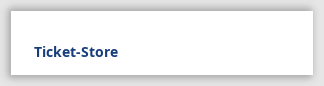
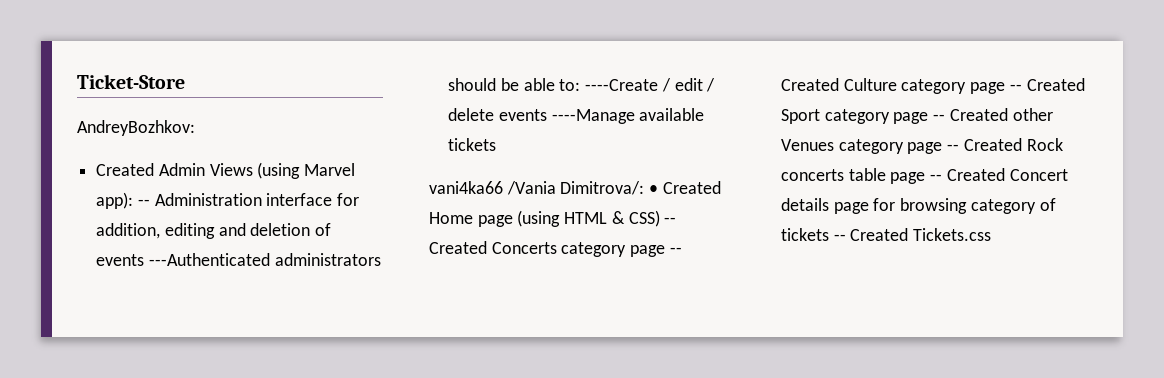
(118, 51) none -> [77,120,195,136] [96,162,356,179] [96,192,360,209] [96,223,332,239] [96,253,381,266] [448,78,716,92] [448,108,705,124] [448,138,497,151] [429,181,721,195] [429,210,677,227] [429,241,682,257] [781,78,1085,94] [781,108,1053,124] [781,138,1063,154] [781,168,1068,184] [781,198,1056,214] [781,228,992,241] // AndreyBozhkov: // Created Admin Views (using Marvel app): -- Administration interface for addition, editing and deletion of events ---Authenticated administrators should be able to: ----Create / edit / delete events ----Manage available tickets // vani4ka66 /Vania Dimitrova/: • Created Home page (using HTML & CSS) -- Created Concerts category page -- Created Culture category page -- Created Sport category page -- Created other Venues category page -- Created Rock concerts table page -- Created Concert details page for browsing category of tickets -- Created Tickets.css

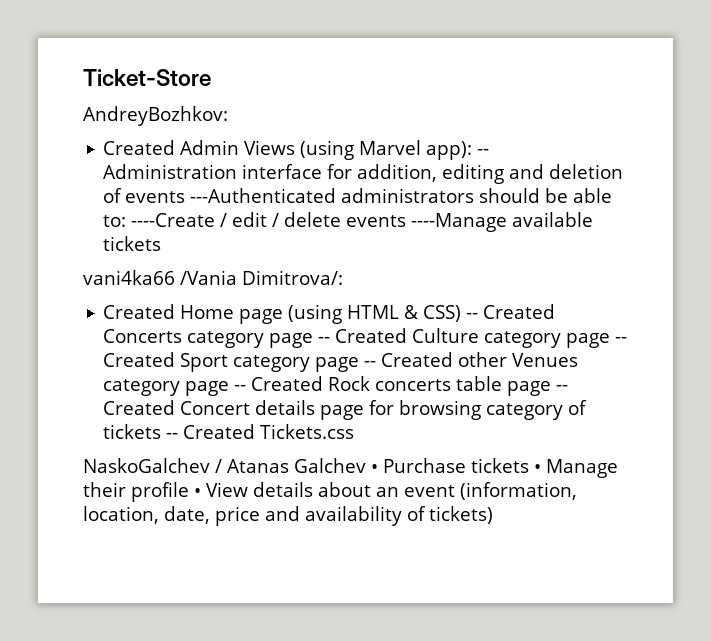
[649,185,659,194] • -> (343, 277) //
(992, 234) none -> [83,458,618,478] [83,482,577,502] [83,506,493,526] // NaskoGalchev / Atanas Galchev • Purchase tickets • Manage their profile • View details about an event (information, location, date, price and availability of tickets)

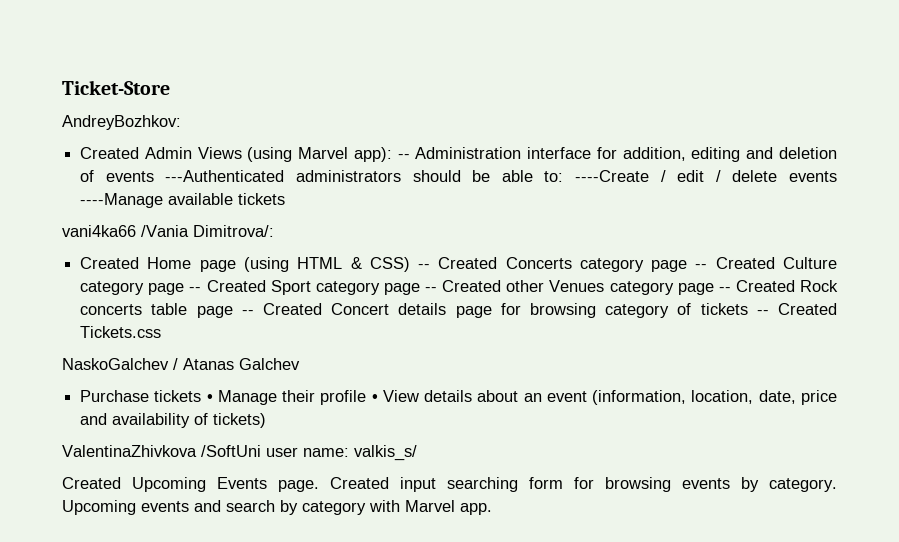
[371,464,378,473] • -> (300, 364) //
(493, 515) none -> [62,445,417,461] [62,477,837,492] [62,500,492,515] // ValentinaZhivkova /SoftUni user name: valkis_s/ // Created Upcoming Events page. Created input searching form for browsing events by category. Upcoming events and search by category with Marvel app.

